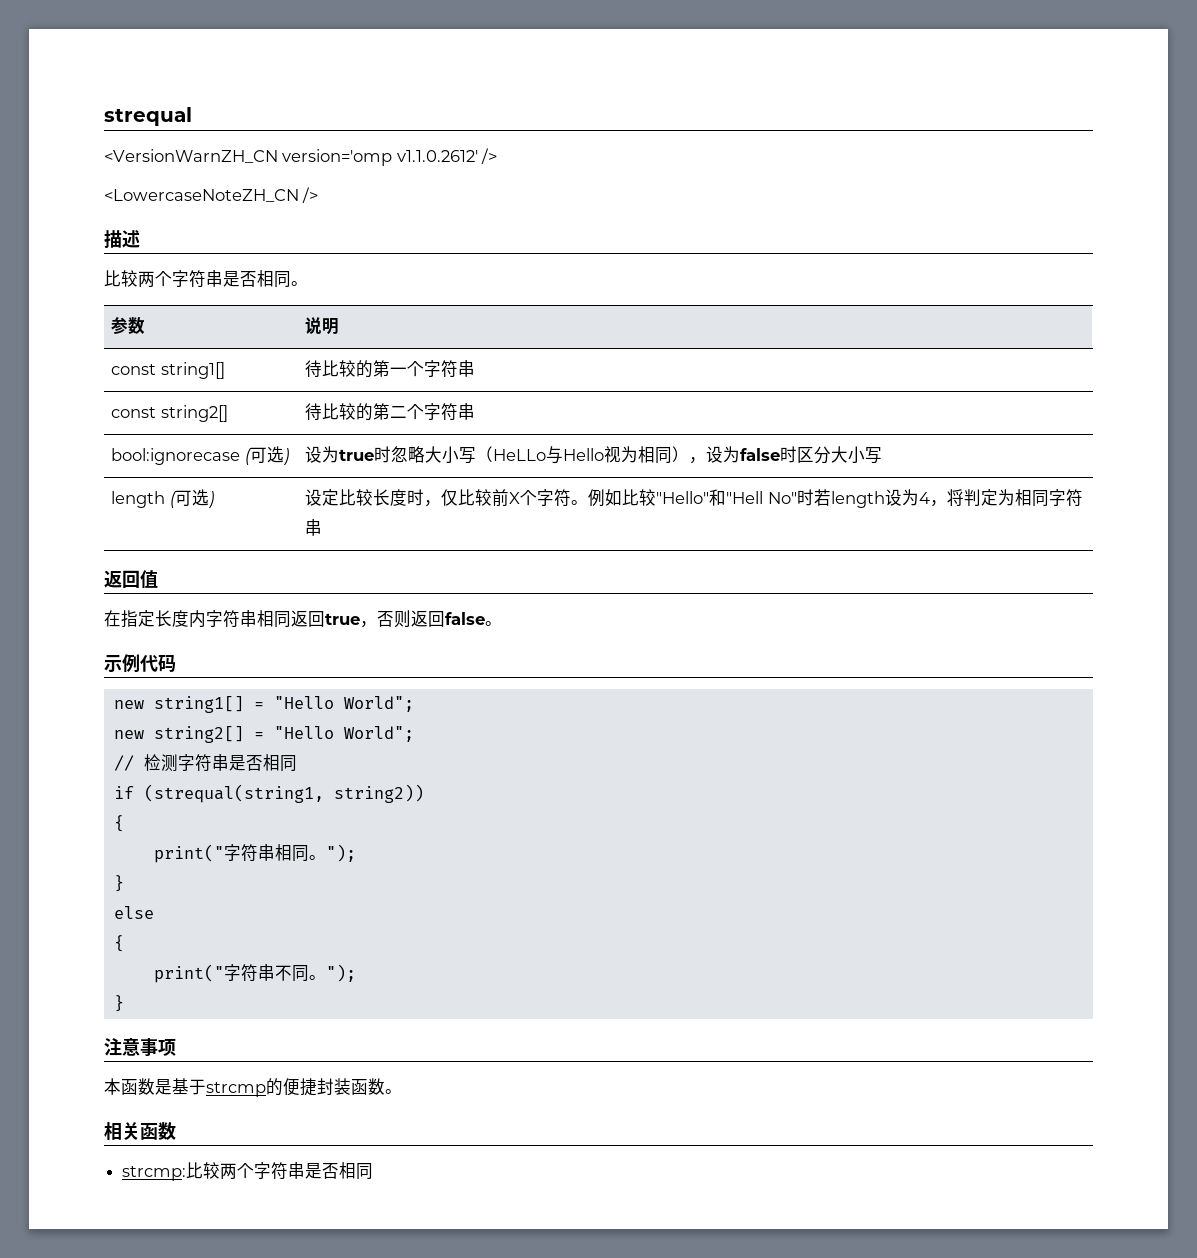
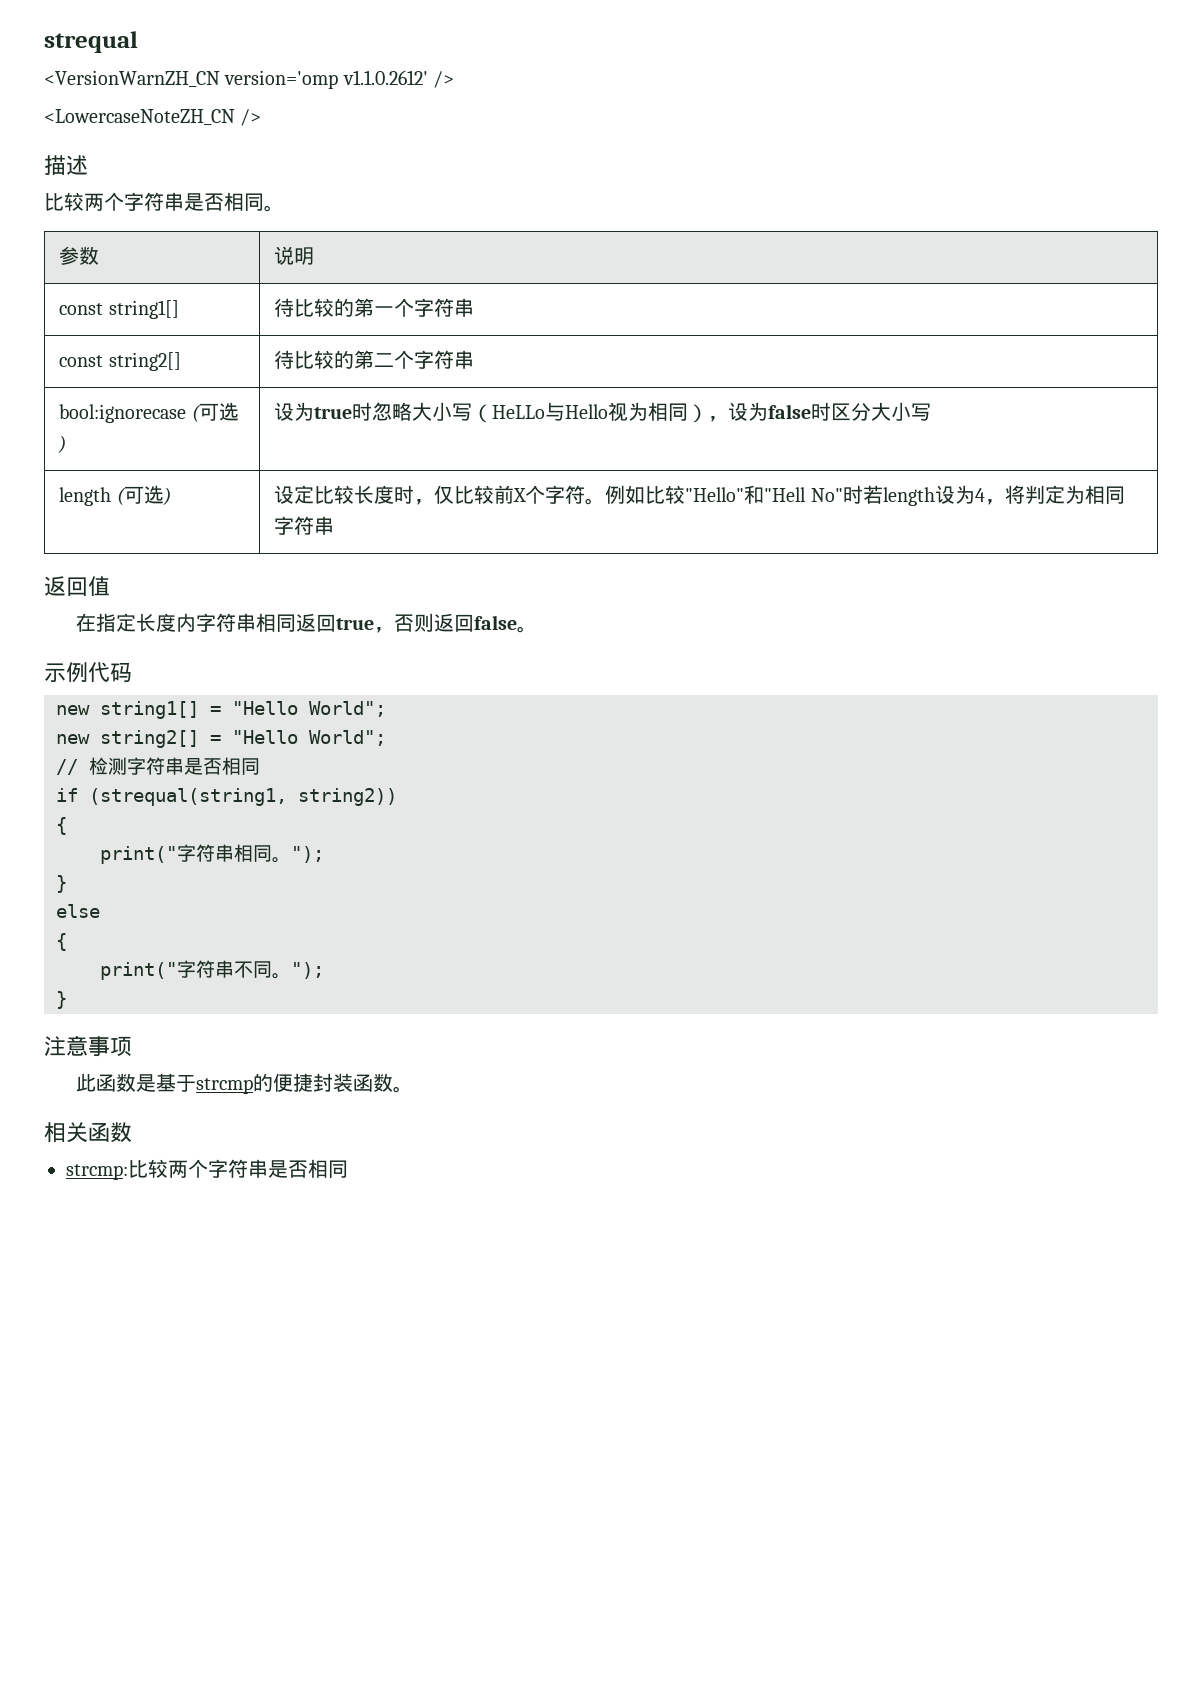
[104,1078,121,1095] 本 -> [75,1073,96,1092] 此

